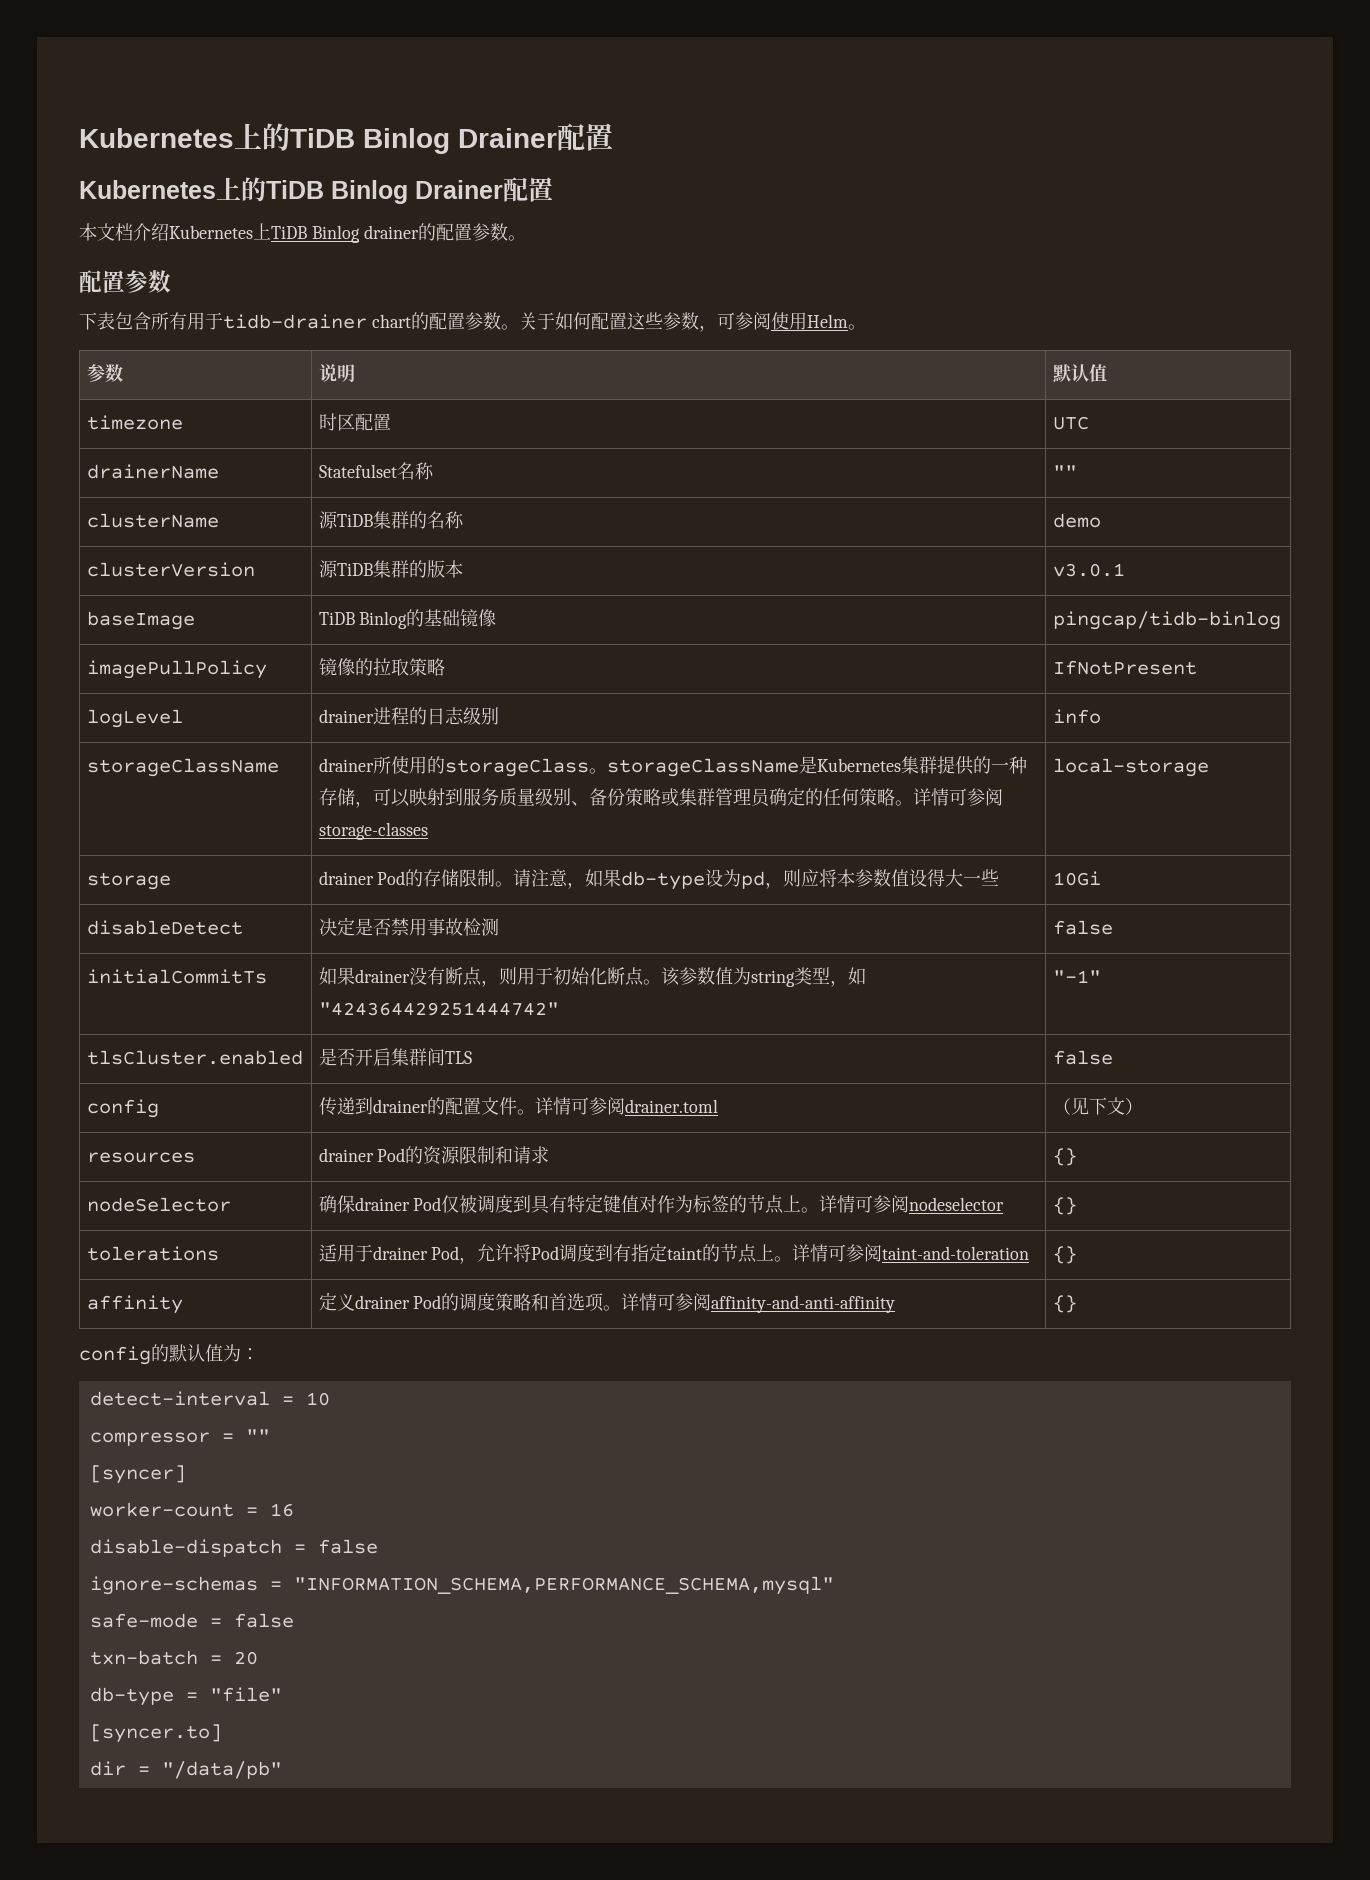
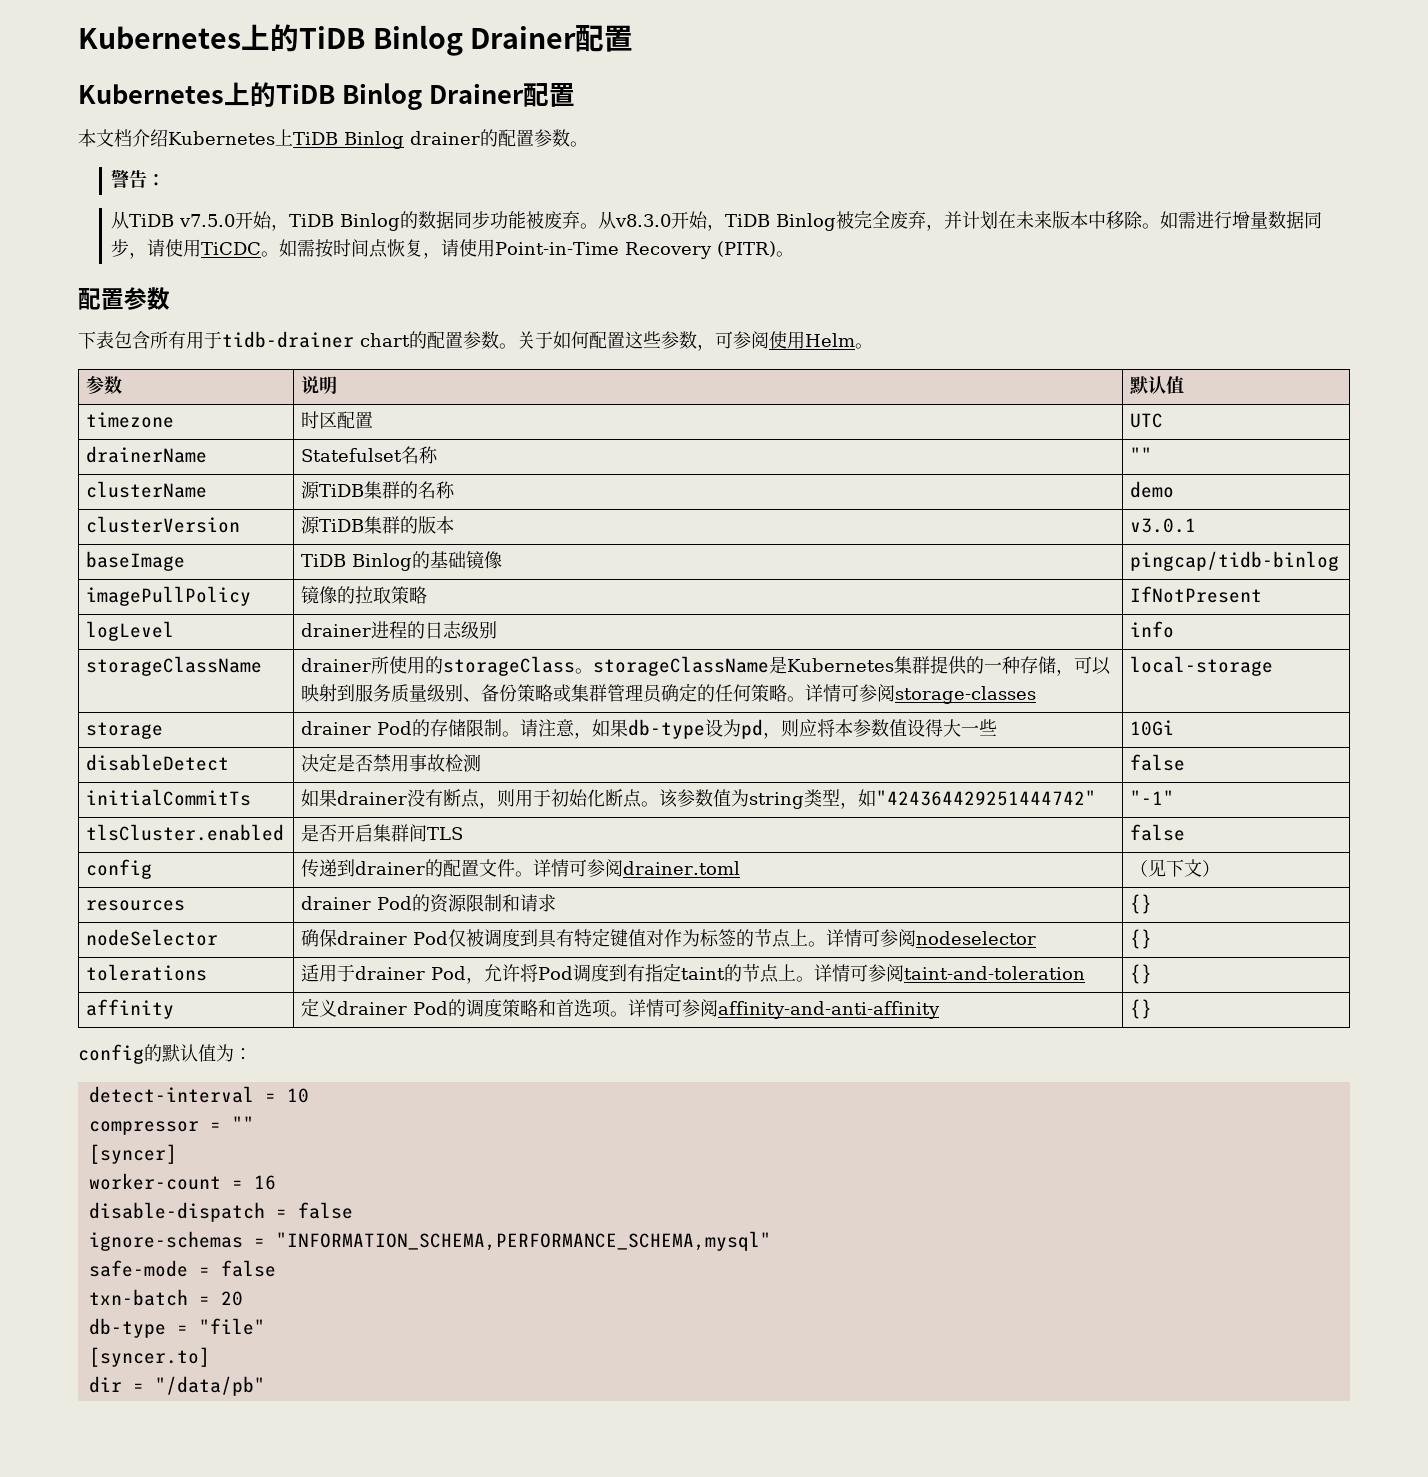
(526, 238) none -> [111,169,166,188] [111,210,1323,231] [111,239,795,259] // 警告： // 从TiDB v7.5.0开始，TiDB Binlog的数据同步功能被废弃。从v8.3.0开始，TiDB Binlog被完全废弃，并计划在未来版本中移除。如需进行增量数据同步，请使用TiCDC。如需按时间点恢复，请使用Point-in-Time Recovery (PITR)。

